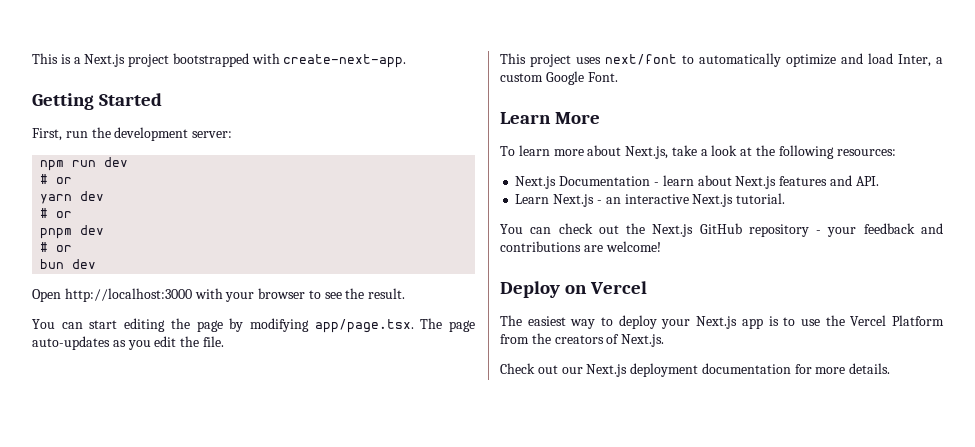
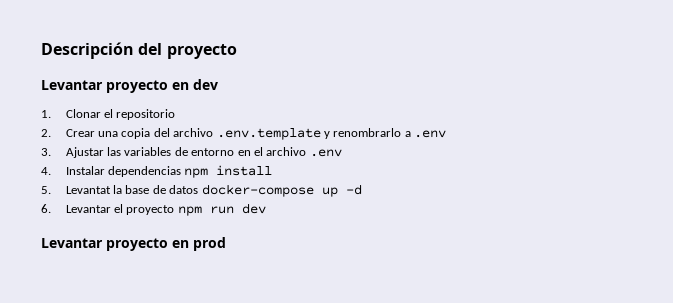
[32,53,407,68] [32,93,163,110] [32,127,233,141] [40,157,129,171] [40,174,73,184] [40,191,105,204] [40,208,73,218] [40,225,105,239] [40,242,73,252] [40,259,97,269] [32,288,406,302] [32,318,475,333] [32,336,224,350] [500,53,943,67] [500,71,618,85] [500,112,601,124] [500,145,896,159] [515,175,879,189] [515,193,786,207] [500,223,943,237] [500,241,661,252] [500,281,648,298] [500,315,944,329] [500,333,665,347] [500,363,891,377] This is a Next.js project bootstrapped with create-next-app. // Getting Started // First, run the development server: // npm run dev // # or // yarn dev // # or // pnpm dev // # or // bun dev // Open http://localhost:3000 with your browser to see the result. // You can start editing the page by modifying app/page.tsx. The page auto-updates as you edit the file. // This project uses next/font to automatically optimize and load Inter, a custom Google Font. // Learn More // To learn more about Next.js, take a look at the following resources: // Next.js Documentation - learn about Next.js features and API. // Learn Next.js - an interactive Next.js tutorial. // You can check out the Next.js GitHub repository - your feedback and contributions are welcome! // Deploy on Vercel // The easiest way to deploy your Next.js app is to use the Vercel Platform from the creators of Next.js. // Check out our Next.js deployment documentation for more details. -> [41,42,237,59] [41,79,218,93] [41,109,176,120] [41,128,447,140] [41,147,342,158] [41,165,273,178] [41,184,362,197] [41,203,266,216] [41,237,226,251] Descripción del proyecto // Levantar proyecto en dev // 1. Clonar el repositorio // 2. Crear una copia del archivo .env.template y renombrarlo a .env // 3. Ajustar las variables de entorno en el archivo .env // 4. Instalar dependencias npm install // 5. Levantat la base de datos docker-compose up -d // 6. Levantar el proyecto npm run dev // Levantar proyecto en prod

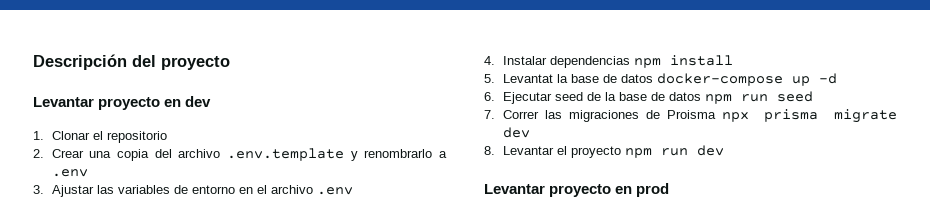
(51, 208) none -> [502,91,813,104] [484,109,897,123] [502,127,530,138] [484,146,495,155] Ejecutar seed de la base de datos npm run seed // 7. Correr las migraciones de Proisma npx prisma migrate dev // 8.

